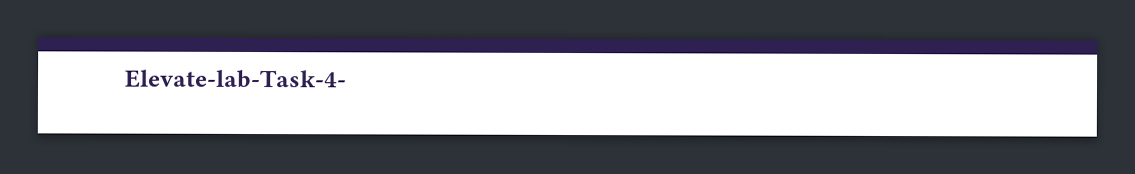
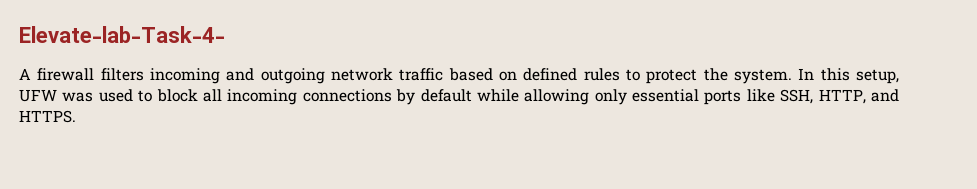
(347, 79) none -> [19,68,900,84] [19,89,900,105] [19,110,76,123] // A firewall filters incoming and outgoing network traffic based on defined rules to protect the system. In this setup, UFW was used to block all incoming connections by default while allowing only essential ports like SSH, HTTP, and HTTPS.

